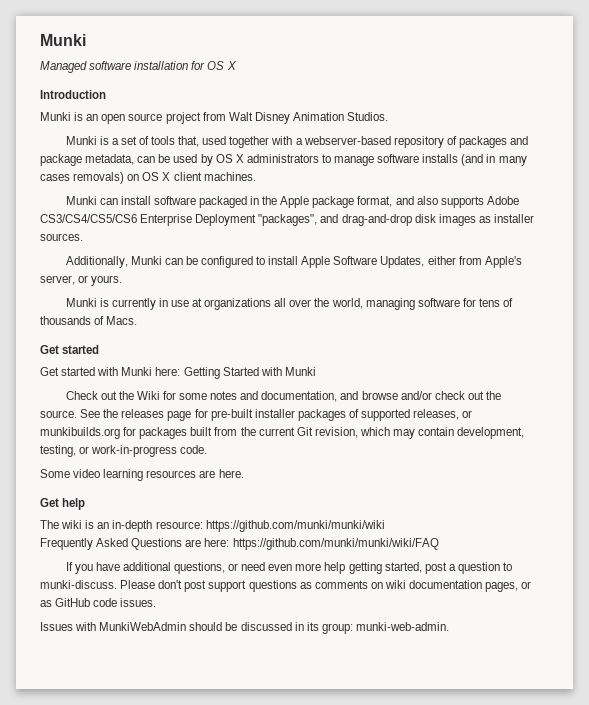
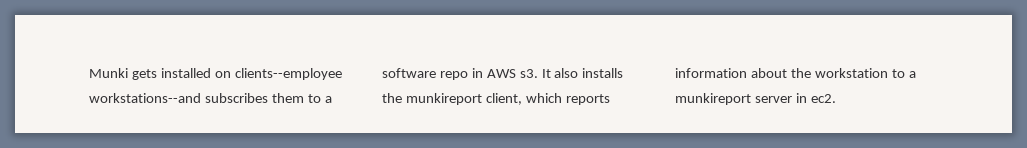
[40,34,86,46] [40,61,237,73] [40,90,106,99] [40,112,389,124] [65,136,529,148] [40,154,527,166] [40,172,256,184] [65,196,519,208] [40,214,534,226] [40,233,83,241] [65,256,522,268] [40,275,123,286] [65,298,514,310] [40,316,138,325] [40,345,100,354] [40,367,316,379] [65,391,501,402] [40,409,473,421] [40,427,525,439] [40,445,208,457] [40,469,244,481] [40,498,86,510] [40,520,385,532] [40,538,439,550] [65,562,513,574] [40,580,532,592] [40,598,157,607] [40,622,449,634] Munki // Managed software installation for OS X // Introduction // Munki is an open source project from Walt Disney Animation Studios. // Munki is a set of tools that, used together with a webserver-based repository of packages and package metadata, can be used by OS X administrators to manage software installs (and in many cases removals) on OS X client machines. // Munki can install software packaged in the Apple package format, and also supports Adobe CS3/CS4/CS5/CS6 Enterprise Deployment "packages", and drag-and-drop disk images as installer sources. // Additionally, Munki can be configured to install Apple Software Updates, either from Apple's server, or yours. // Munki is currently in use at organizations all over the world, managing software for tens of thousands of Macs. // Get started // Get started with Munki here: Getting Started with Munki // Check out the Wiki for some notes and documentation, and browse and/or check out the source. See the releases page for pre-built installer packages of supported releases, or munkibuilds.org for packages built from the current Git revision, which may contain development, testing, or work-in-progress code. // Some video learning resources are here. // Get help // The wiki is an in-depth resource: https://github.com/munki/munki/wiki // Frequently Asked Questions are here: https://github.com/munki/munki/wiki/FAQ // If you have additional questions, or need even more help getting started, post a question to munki-discuss. Please don't post support questions as comments on wiki documentation pages, or as GitHub code issues. // Issues with MunkiWebAdmin should be discussed in its group: munki-web-admin. -> [89,68,342,80] [89,93,332,103] [382,68,624,80] [382,93,610,105] [675,68,916,78] [675,93,836,105] Munki gets installed on clients--employee workstations--and subscribes them to a software repo in AWS s3. It also installs the munkireport client, which reports information about the workstation to a munkireport server in ec2.

